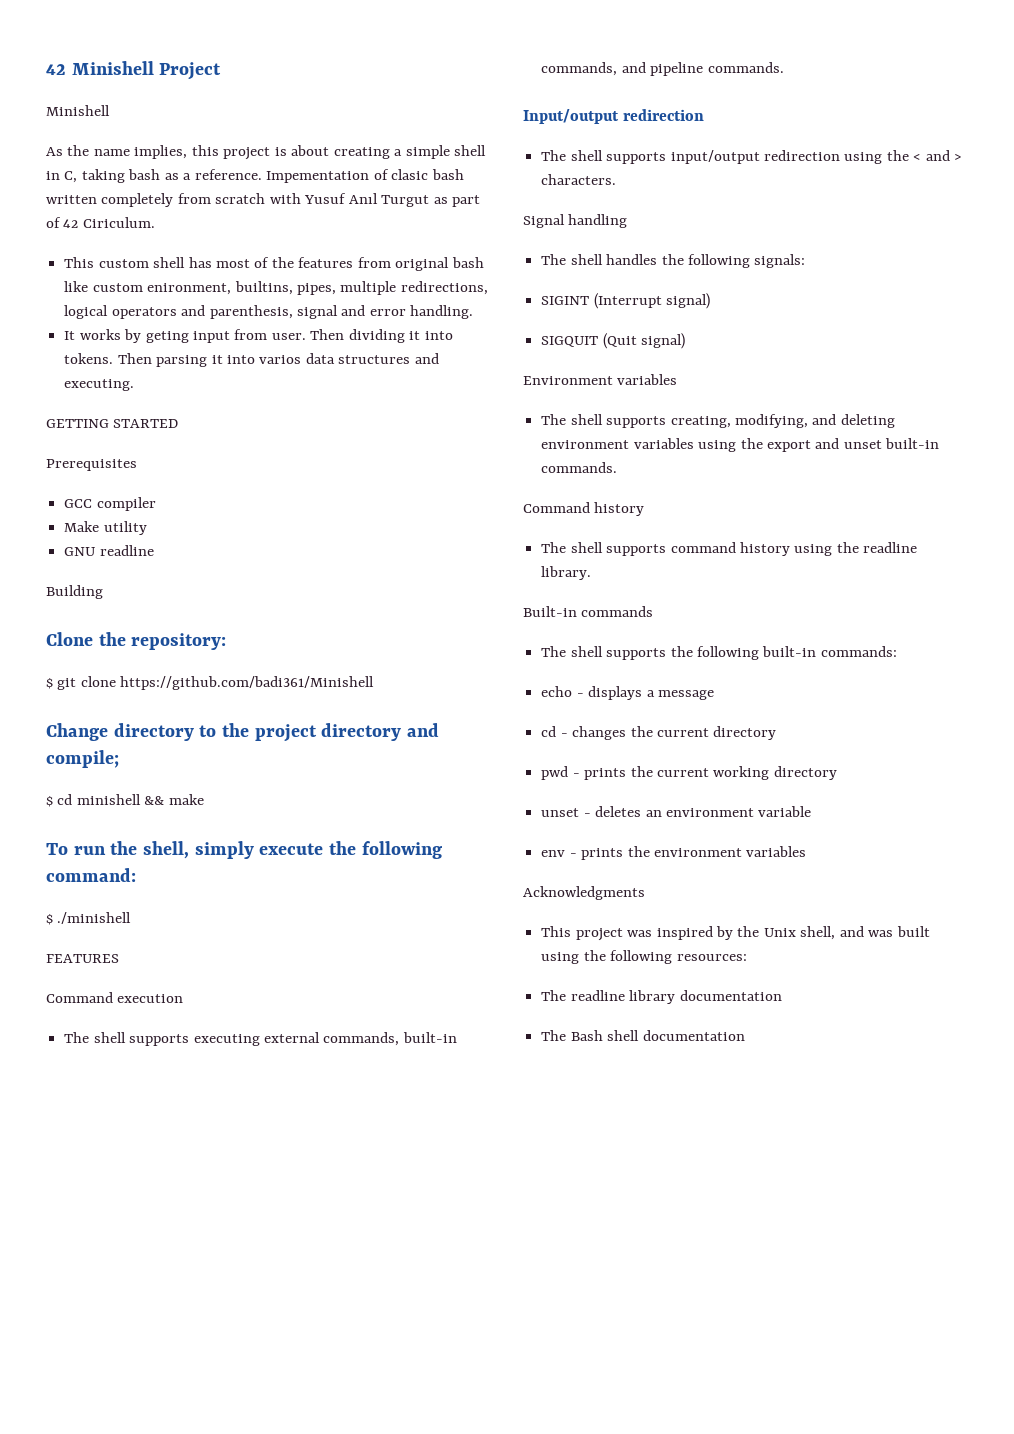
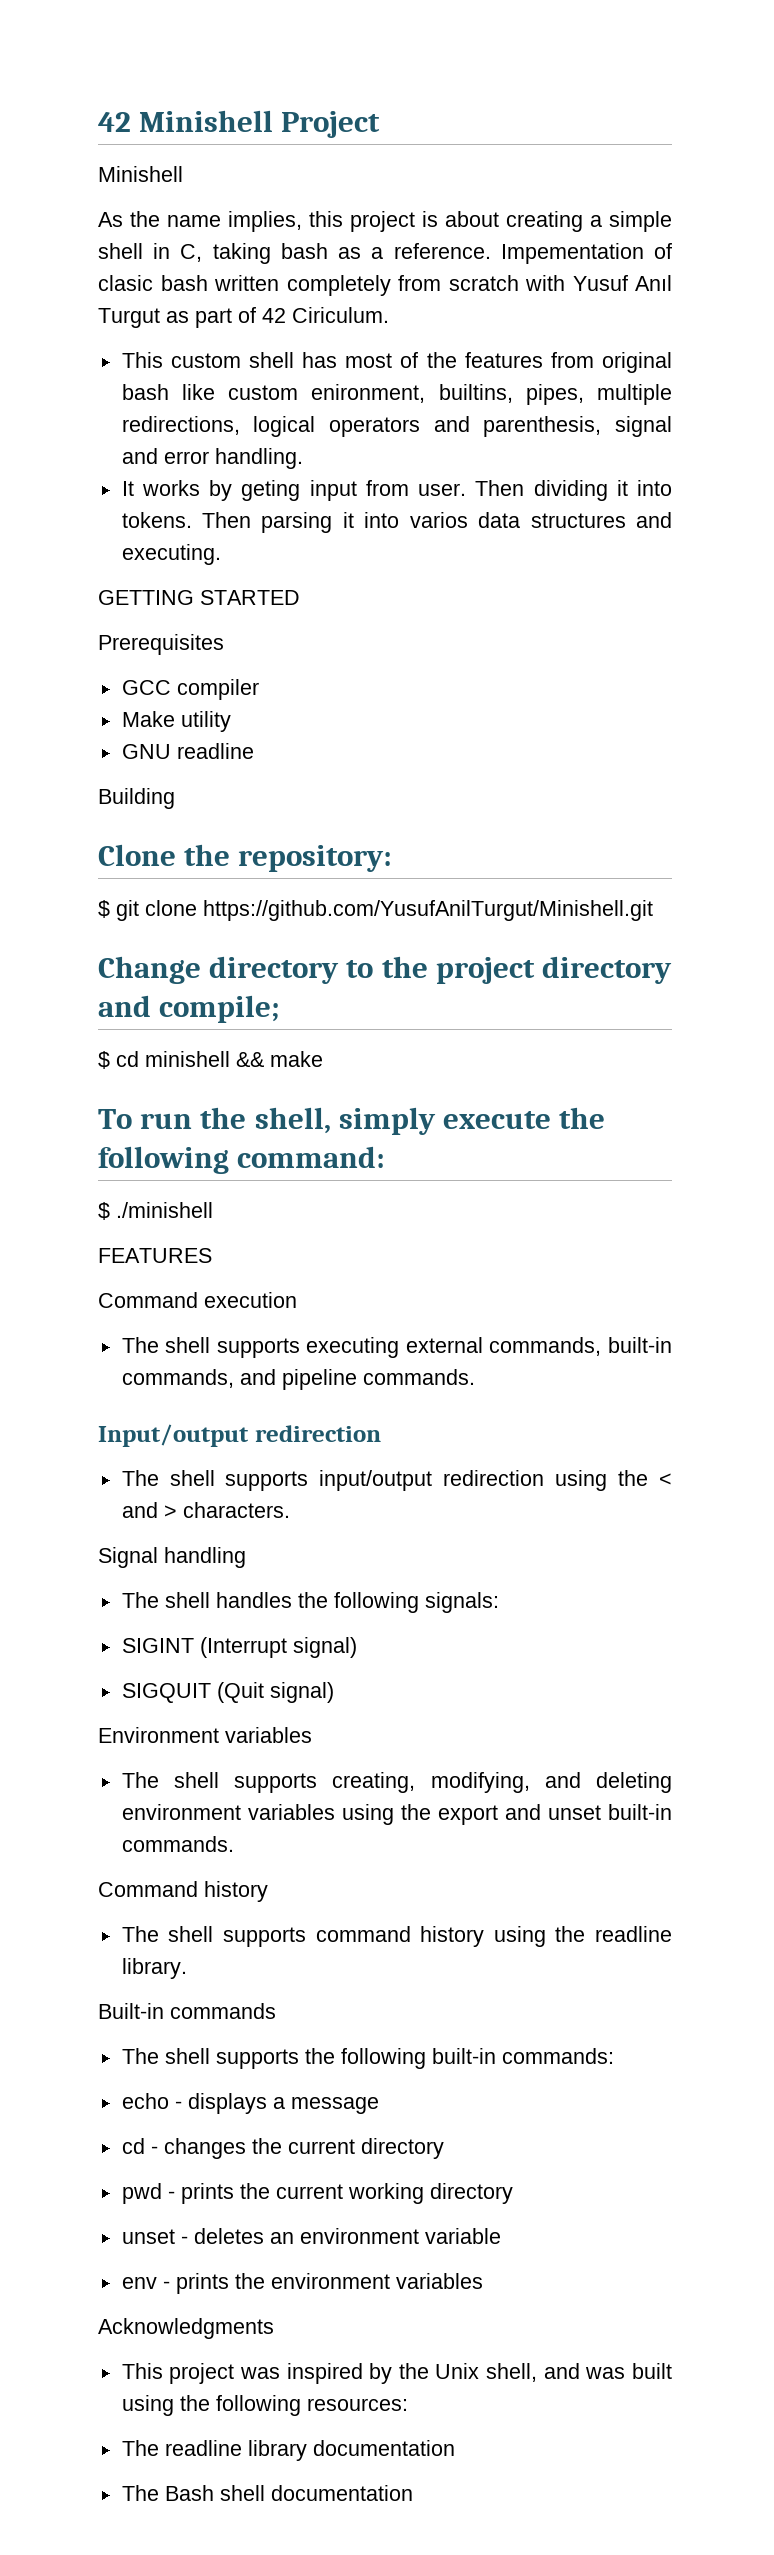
[120,676,375,690] https://github.com/badi361/Minishell -> [203,900,653,921] https://github.com/YusufAnilTurgut/Minishell.git

